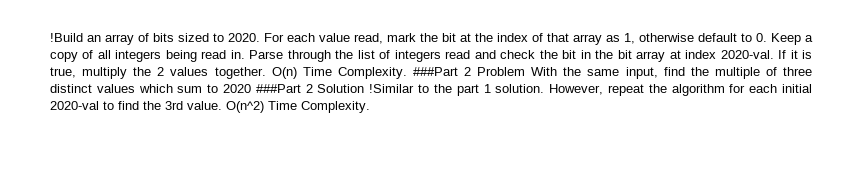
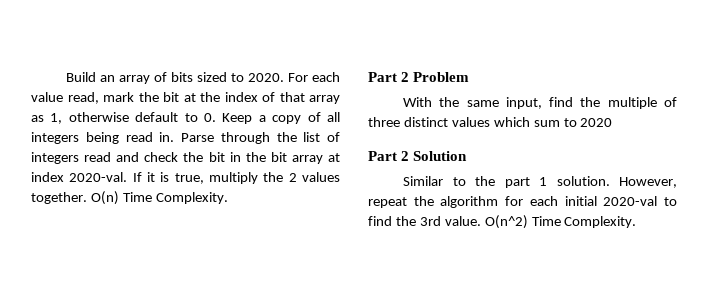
[50,33,83,42] !Build -> [66,72,97,82] Build
[412,67,458,76] ###Part -> [368,72,397,82] // Part
(526, 71) none -> (470, 77) //
[255,84,301,93] ###Part -> [368,151,397,161] // Part
[369,84,415,93] !Similar -> [403,176,444,186] // Similar

